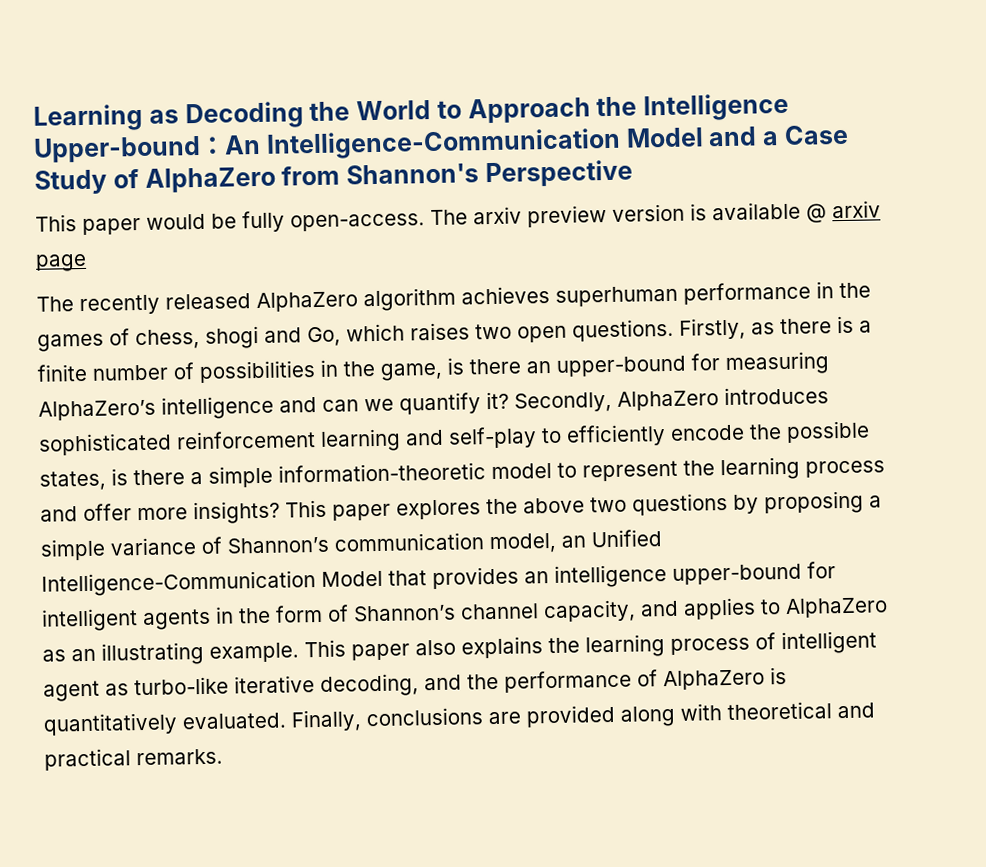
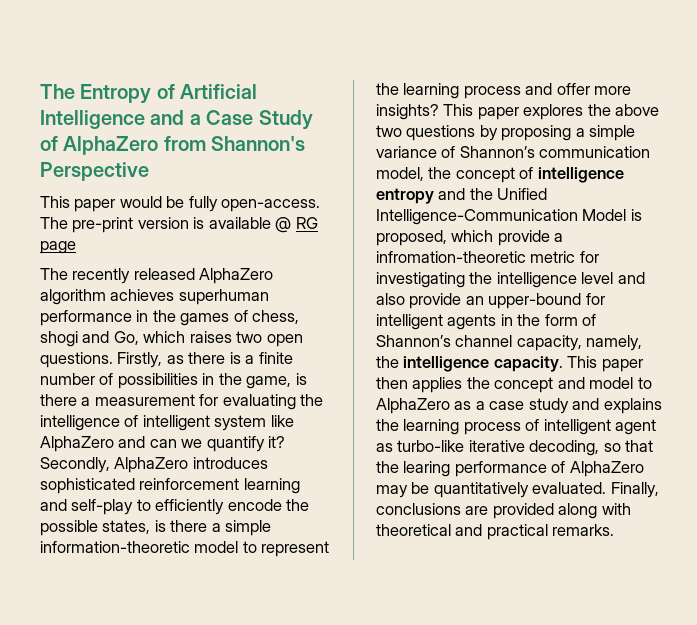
[33,92,789,132] [33,127,704,163] Learning as Decoding the World to Approach the Intelligence Upper-bound：An Intelligence-Communication Model -> [40,84,258,104] [40,110,145,129] The Entropy of Artificial Intelligence
[473,205,607,228] arxiv preview -> [72,217,134,233] pre-print
[832,200,881,219] arxiv -> [295,217,318,229] RG
[526,351,830,377] [38,395,274,421] an upper-bound for measuring AlphaZero’s intelligence -> [81,394,324,410] [40,415,294,431] [40,436,114,452] a measurement for evaluating the intelligence of intelligent system like AlphaZero
[561,529,662,548] [41,564,667,597] an Unified Intelligence-Communication Model that provides an intelligence -> [428,167,624,183] [376,188,548,204] [376,209,642,225] [376,230,564,246] [376,251,599,263] [376,272,645,288] [376,293,484,309] the concept of intelligence entropy and the Unified Intelligence-Communication Model is proposed, which provide a infromation-theoretic metric for investigating the intelligence level and also provide an
[640,597,888,620] [42,639,456,666] and applies to AlphaZero as an illustrating example. This paper also -> [586,335,643,351] [376,356,643,372] [376,377,652,393] [376,398,600,414] namely, the intelligence capacity. This paper then applies the concept and model to AlphaZero as a case study and
[424,673,499,691] and the -> [603,440,654,452] [376,461,451,477] so that the learing
[770,667,787,685] is -> [376,482,430,498] may be

